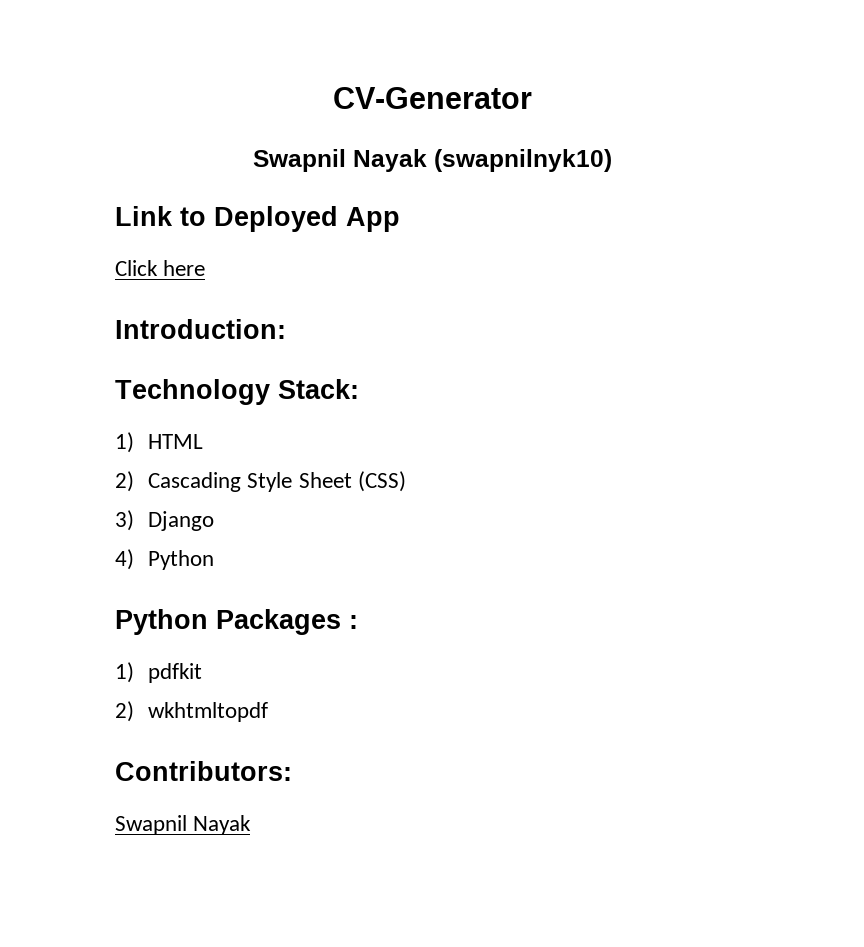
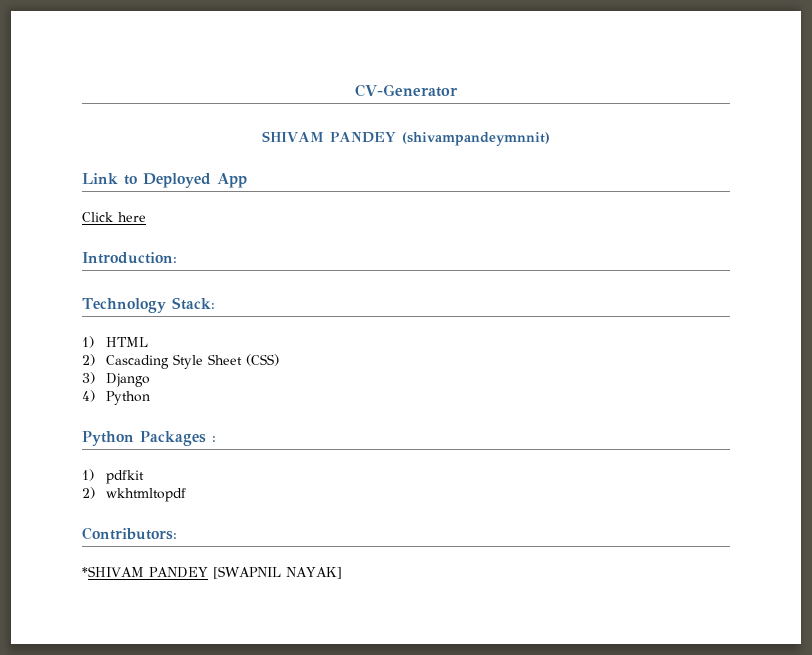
[252,149,612,172] Swapnil Nayak (swapnilnyk10) -> [262,131,550,146] SHIVAM PANDEY (shivampandeymnnit)
[115,815,252,835] Swapnil Nayak -> [82,566,342,579] *SHIVAM PANDEY [SWAPNIL NAYAK]

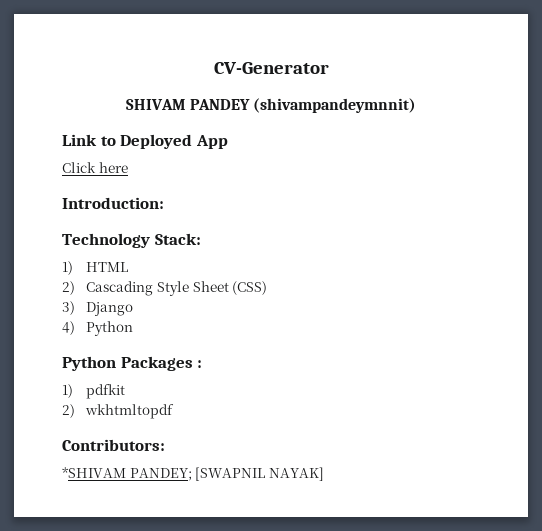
[148,567,208,578] PANDEY -> [129,468,192,481] PANDEY;

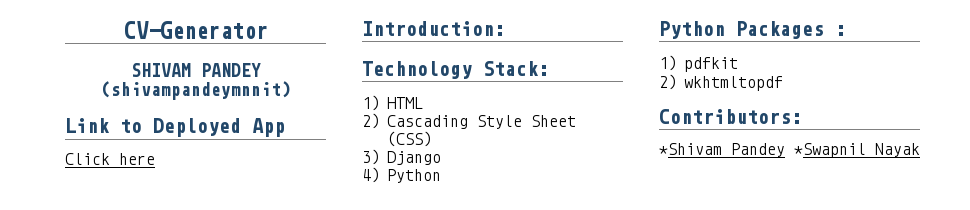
[62,467,324,481] *SHIVAM PANDEY; [SWAPNIL NAYAK] -> [659,143,920,158] *Shivam Pandey *Swapnil Nayak

